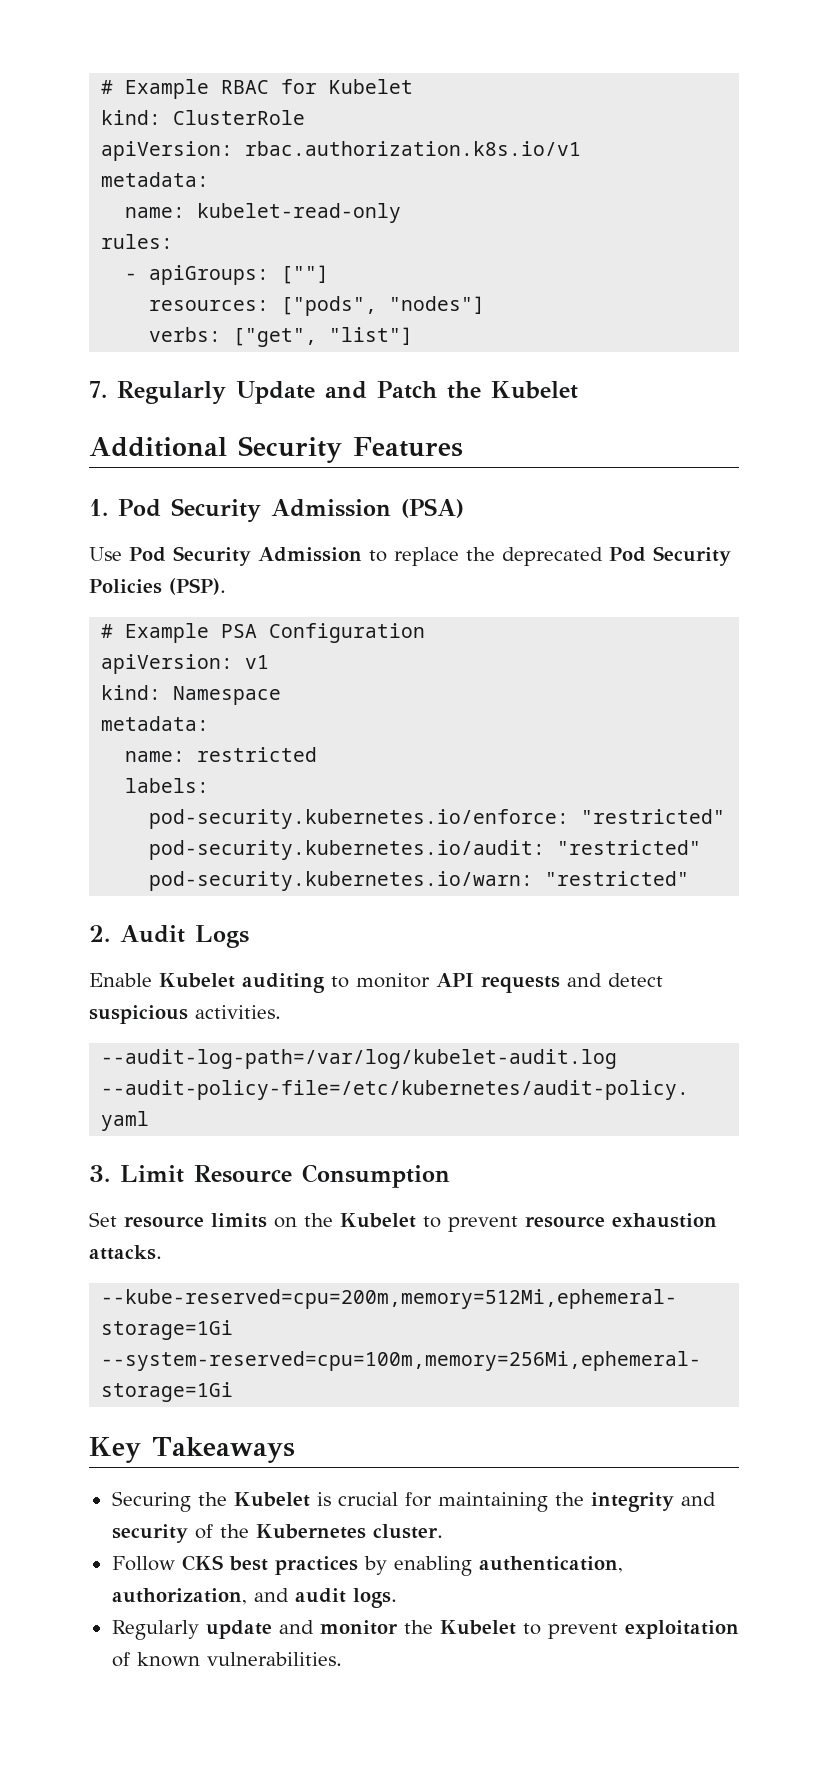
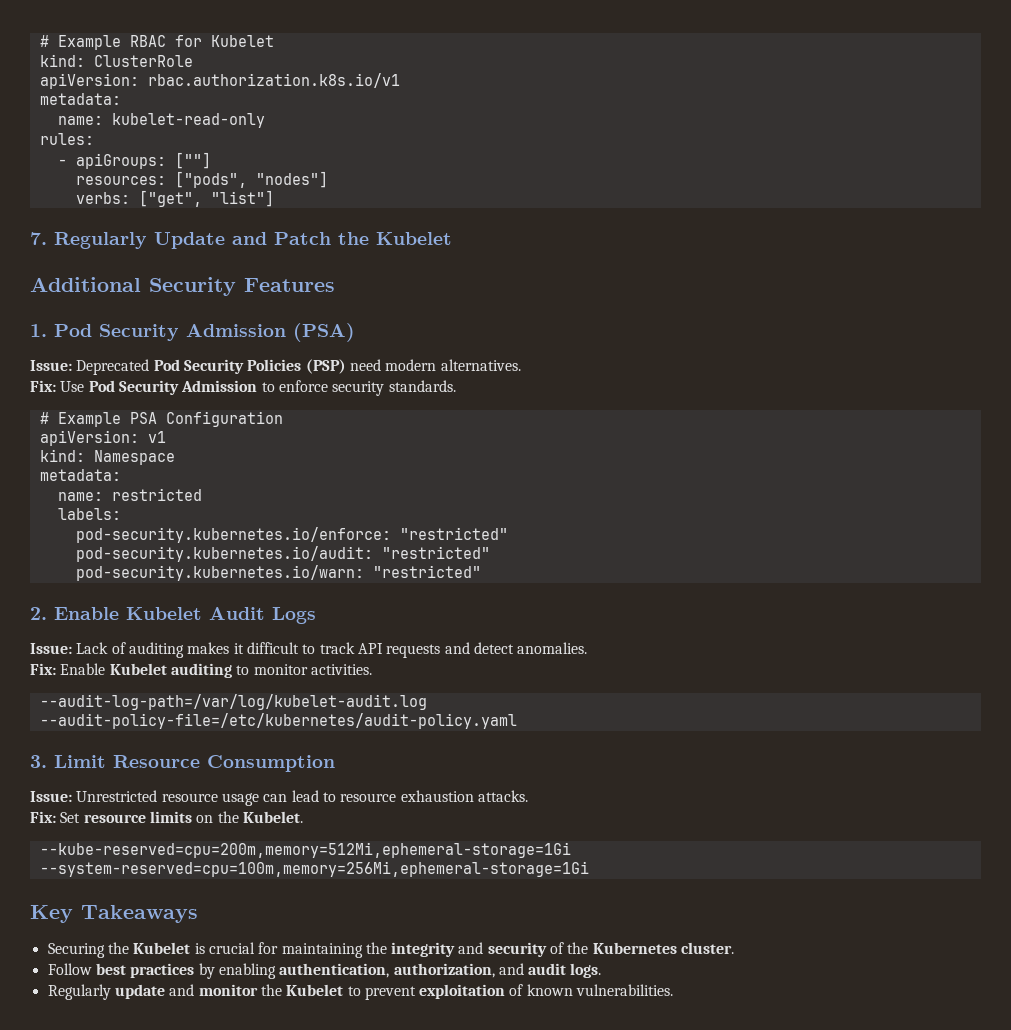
(464, 508) none -> [30,359,521,375] [30,380,56,392] Issue: Deprecated Pod Security Policies (PSP) need modern alternatives. // Fix:
[393,546,731,566] [89,578,226,595] replace the deprecated Pod Security Policies (PSP). -> [278,380,456,396] enforce security standards.
(110, 933) none -> [54,607,202,620] Enable Kubelet
(249, 936) none -> [30,642,588,658] [30,663,56,675] Issue: Lack of auditing makes it difficult to track API requests and detect anomalies. // Fix:
[436,973,663,993] [89,1005,188,1024] API requests and detect suspicious -> (308, 669) none
(450, 1176) none -> [30,790,528,806] [30,811,56,823] Issue: Unrestricted resource usage can lead to resource exhaustion attacks. // Fix:
[340,1213,717,1232] [89,1245,162,1260] Kubelet to prevent resource exhaustion attacks. -> [242,811,303,823] Kubelet.
[181,1555,223,1571] CKS -> (92, 969) none

